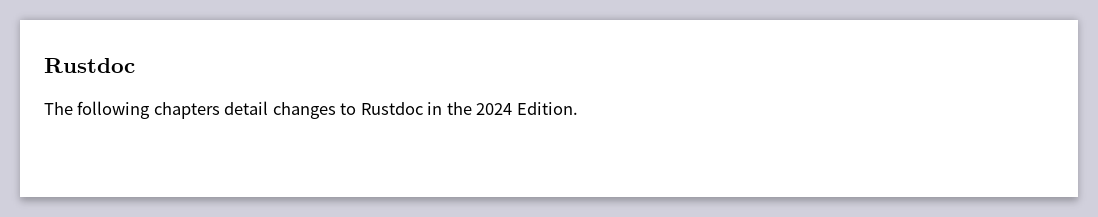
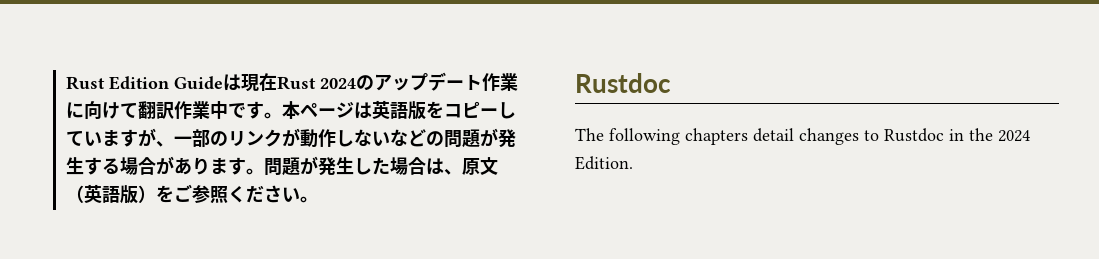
(44, 65) none -> [65,72,518,92] [65,100,516,120] [65,128,516,148] [65,156,498,176] [65,184,318,204] Rust Edition Guideは現在Rust 2024のアップデート作業に向けて翻訳作業中です。本ページは英語版をコピーしていますが、一部のリンクが動作しないなどの問題が発生する場合があります。問題が発生した場合は、原文（英語版）をご参照ください。 //

